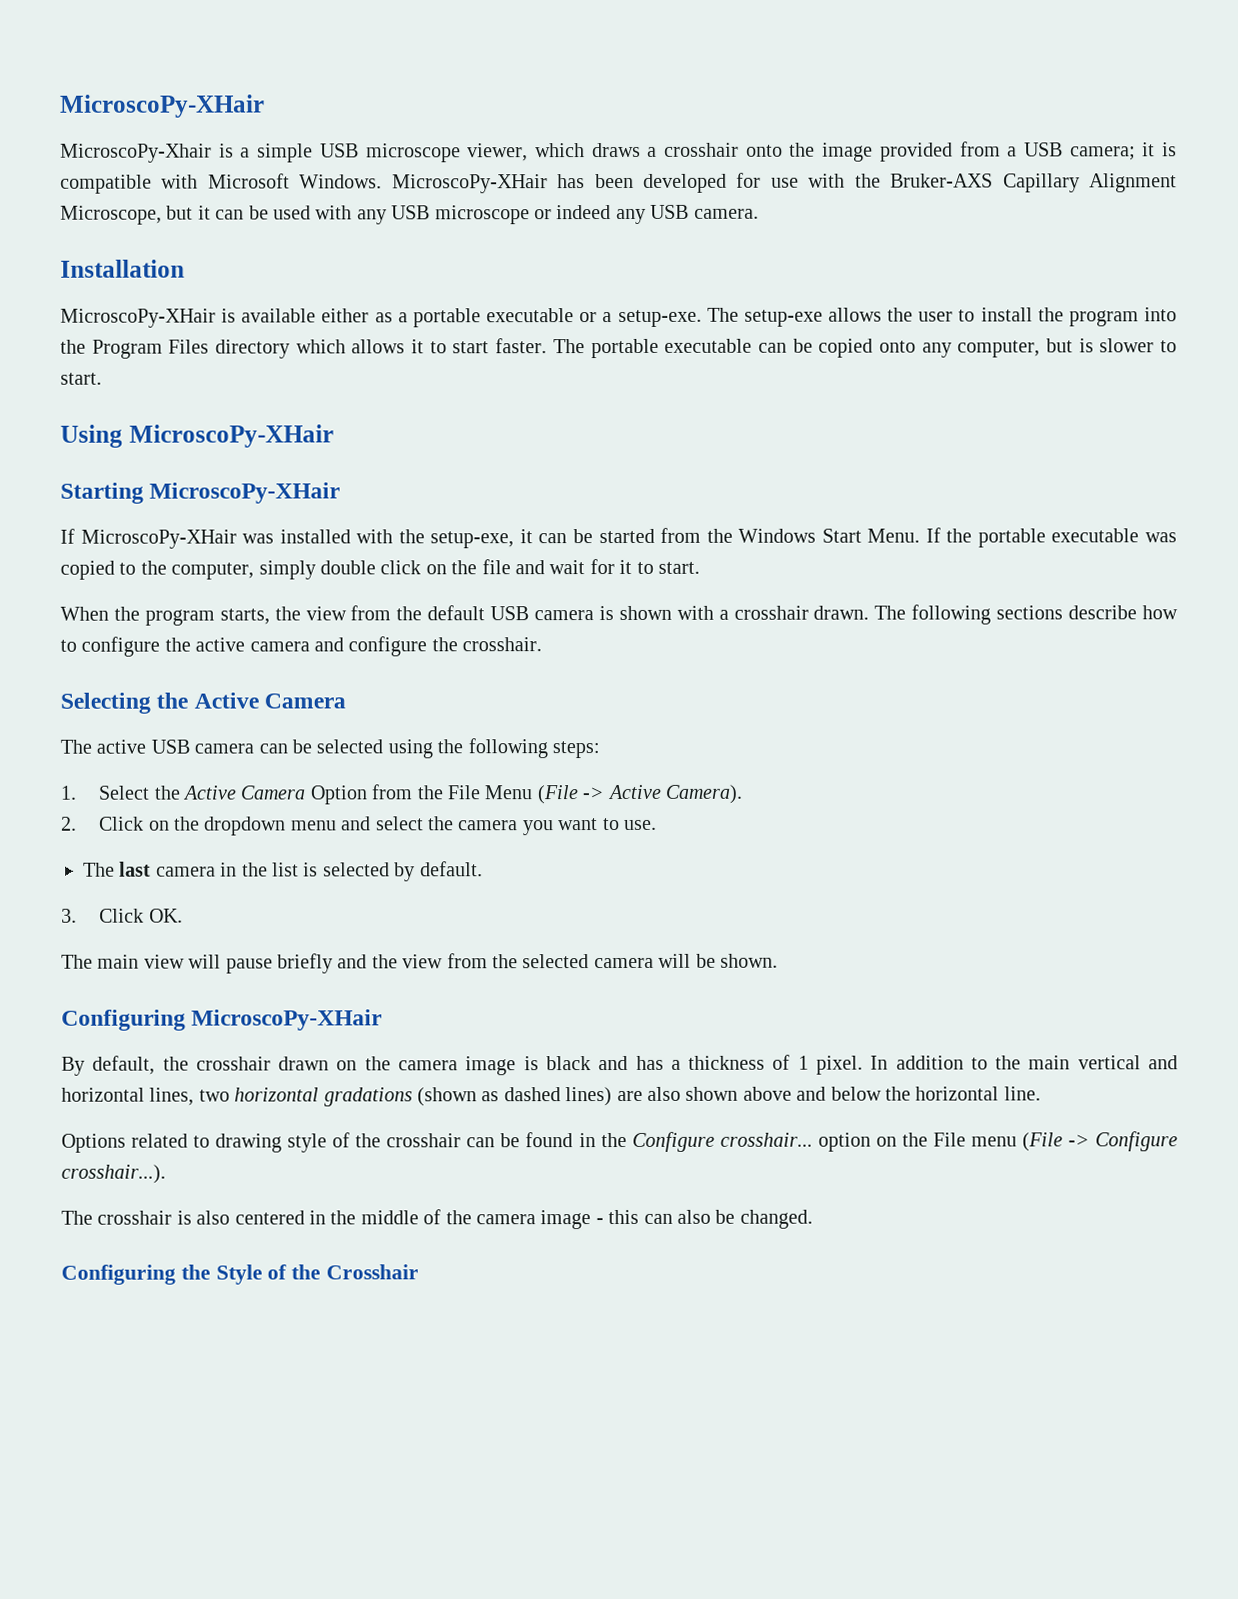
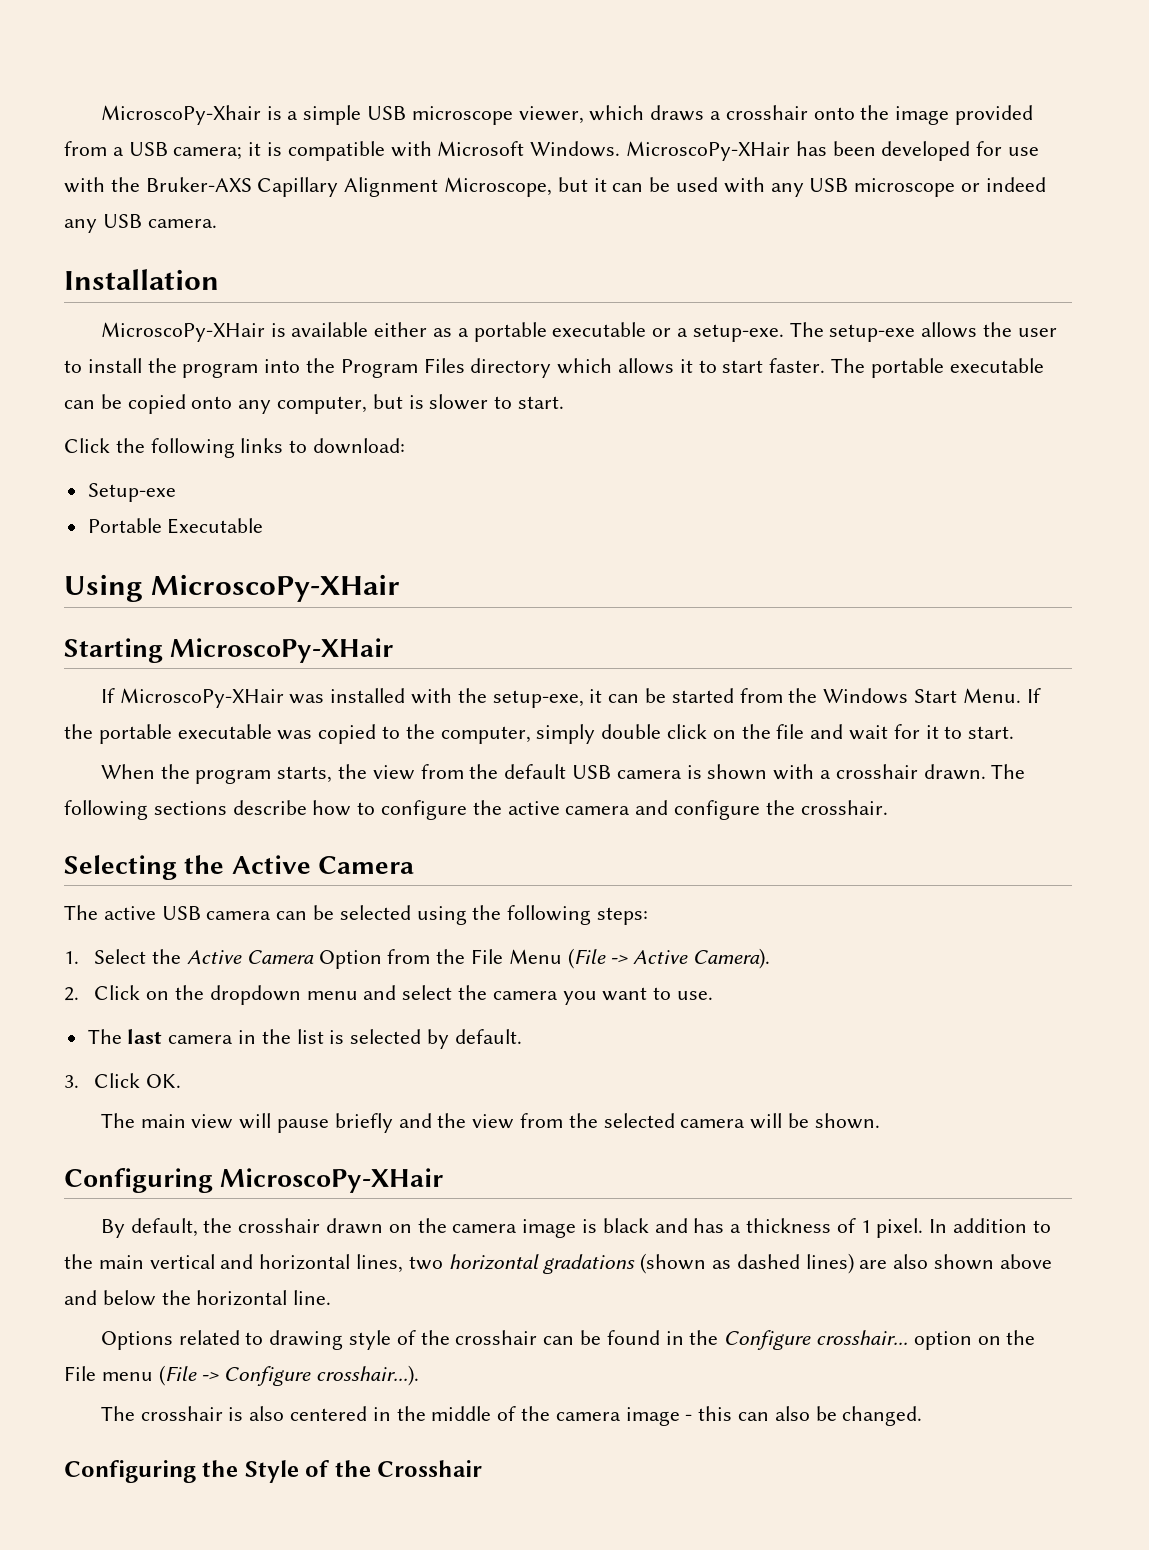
[60,94,265,118] MicroscoPy-XHair // -> (100, 115) none
(102, 378) none -> [64,438,406,458] [87,483,176,502] [87,518,264,534] // Click the following links to download: // Setup-exe // Portable Executable

